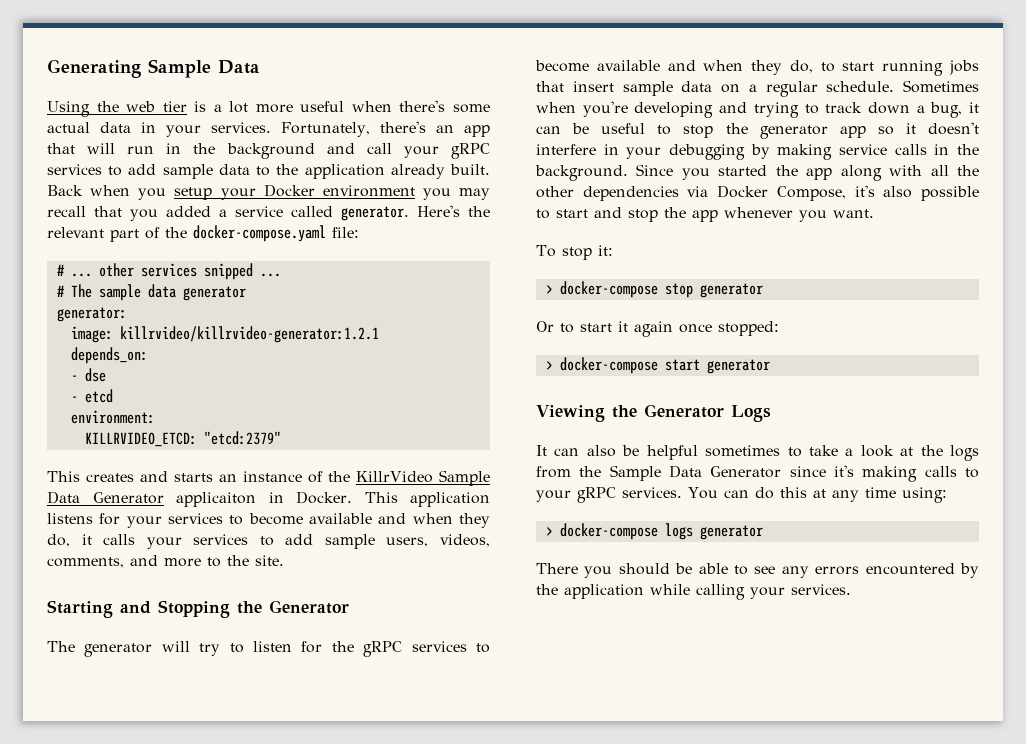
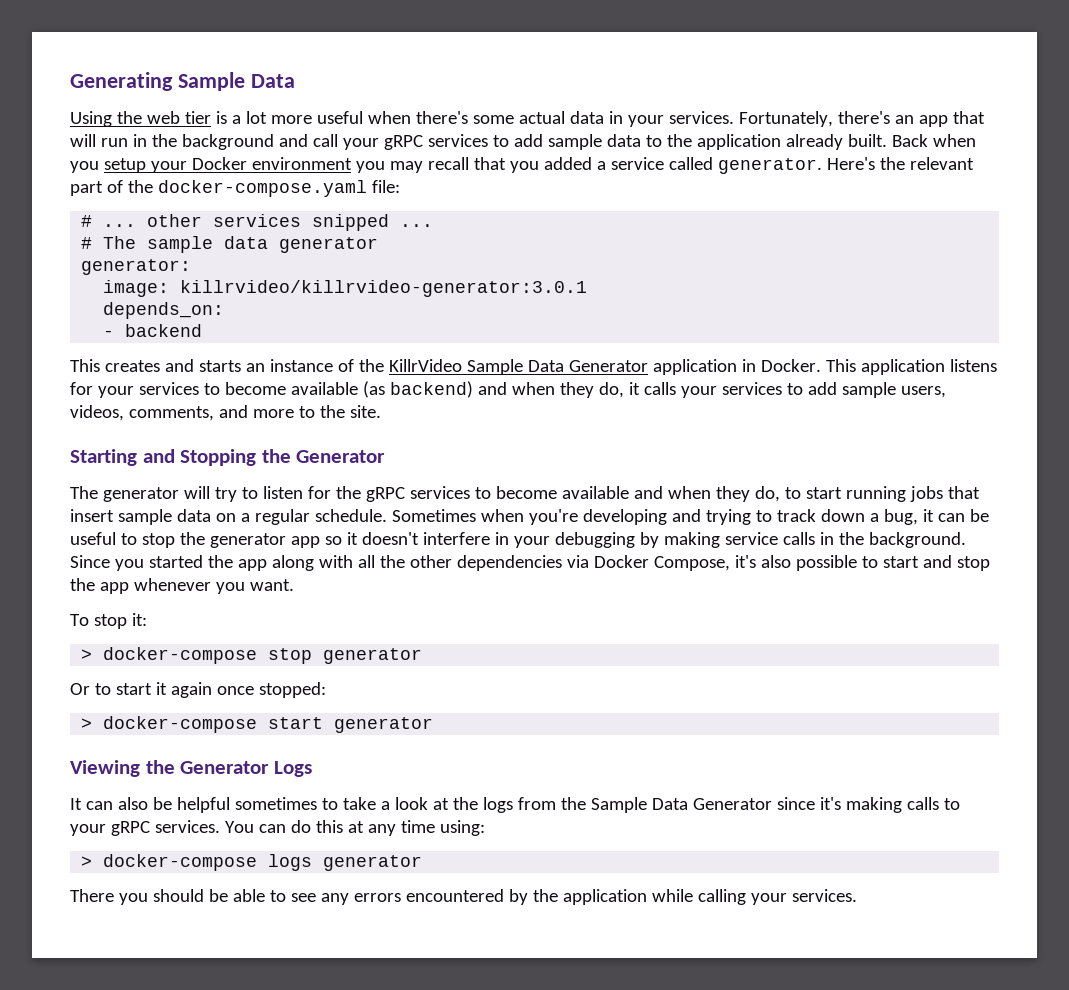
[119,326,379,343] killrvideo/killrvideo-generator:1.2.1 -> [180,280,588,297] killrvideo/killrvideo-generator:3.0.1
[84,368,106,382] [70,389,113,403] [70,410,155,424] [84,431,281,447] dse // - etcd // environment: // KILLRVIDEO_ETCD: "etcd:2379" -> [125,324,203,337] backend
[176,492,257,507] applicaiton -> [652,359,737,375] application
(372, 518) none -> [362,381,473,398] (as backend)

